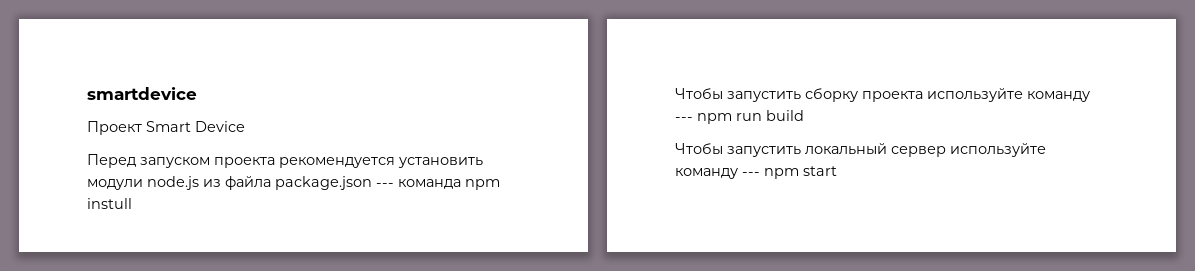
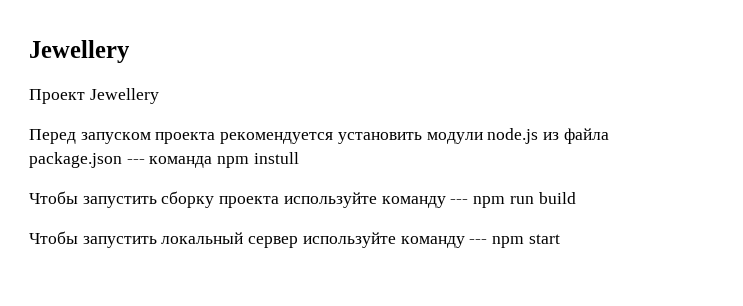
[87,87,197,100] smartdevice -> [29,40,130,63] Jewellery
[146,121,245,132] Smart Device -> [89,88,159,104] Jewellery

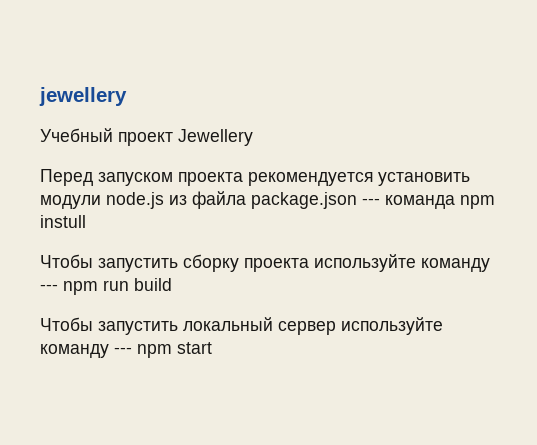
[29,40,130,63] [29,89,85,104] Jewellery // Проект -> [39,87,127,106] [40,128,173,146] jewellery // Учебный проект

